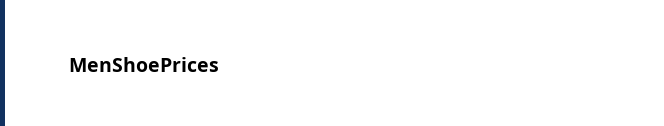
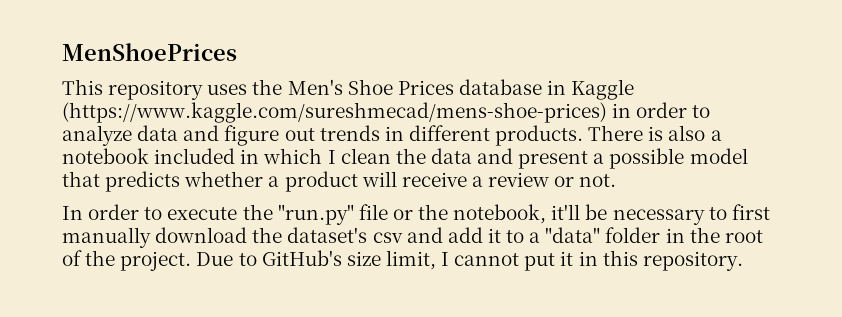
(219, 64) none -> [62,79,635,100] [62,102,711,123] [62,125,722,146] [62,148,748,169] [62,171,617,192] [62,204,770,225] [62,227,763,248] [62,250,743,271] // This repository uses the Men's Shoe Prices database in Kaggle (https://www.kaggle.com/sureshmecad/mens-shoe-prices) in order to analyze data and figure out trends in different products. There is also a notebook included in which I clean the data and present a possible model that predicts whether a product will receive a review or not. // In order to execute the "run.py" file or the notebook, it'll be necessary to first manually download the dataset's csv and add it to a "data" folder in the root of the project. Due to GitHub's size limit, I cannot put it in this repository.

